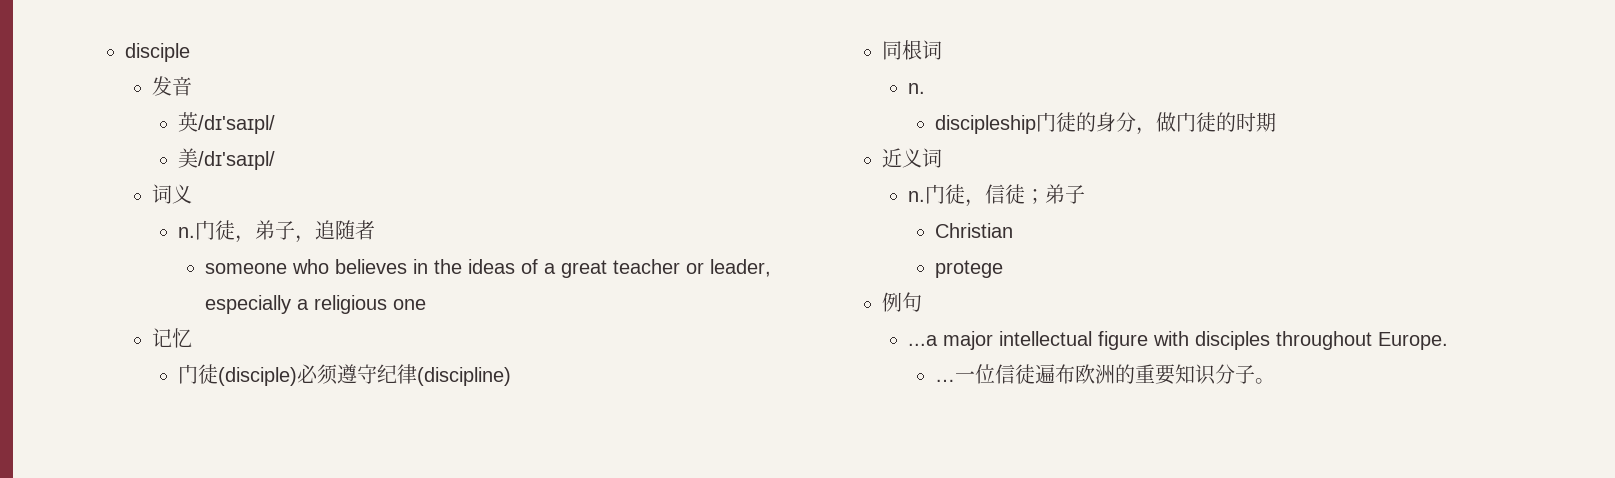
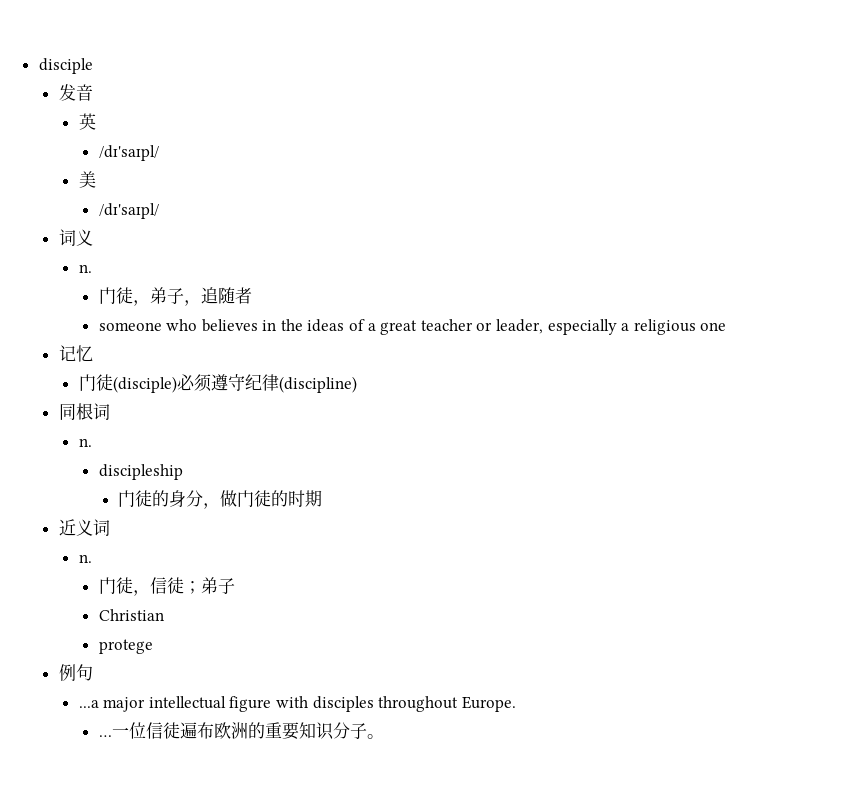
(199, 122) none -> (96, 121) //
(199, 158) none -> (96, 179) //
(196, 232) none -> (92, 268) //
(1037, 124) none -> (183, 472) //
(926, 196) none -> (92, 558) //

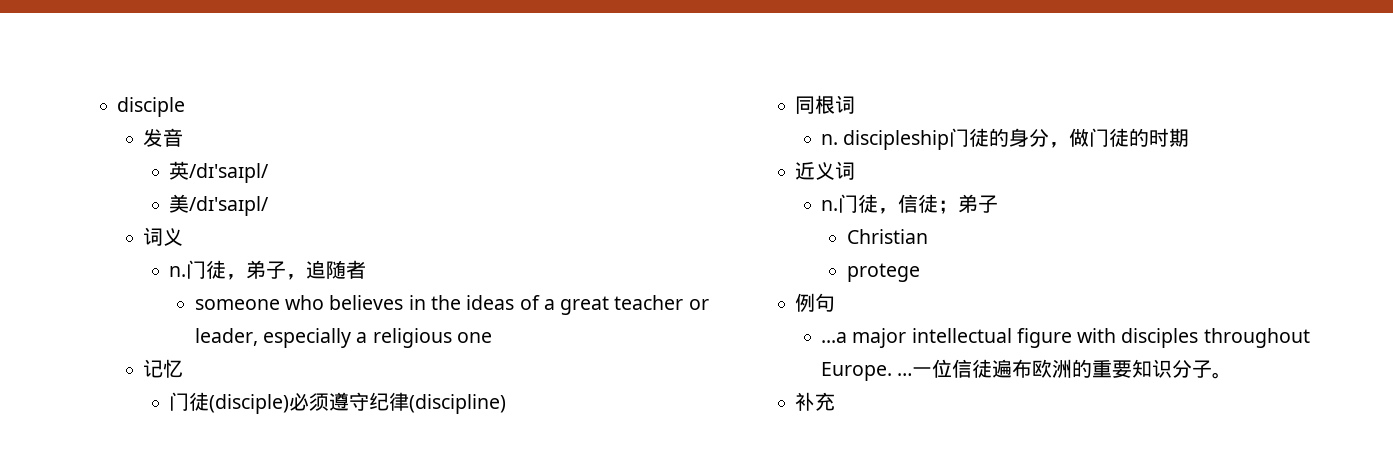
(96, 121) // -> (190, 170) none
(96, 179) // -> (190, 203) none
(92, 268) // -> (187, 271) none
(92, 442) // -> (839, 139) none
(183, 472) // -> (950, 140) none
(92, 558) // -> (839, 205) none
(516, 704) // -> (893, 371) none
(384, 736) none -> [795,392,836,411] // 补充

